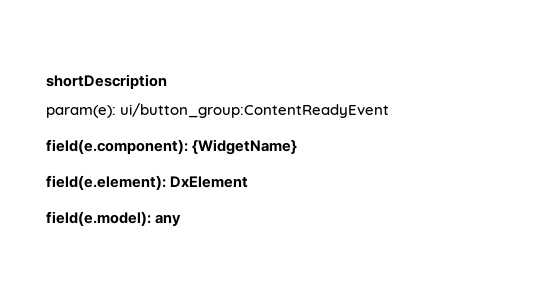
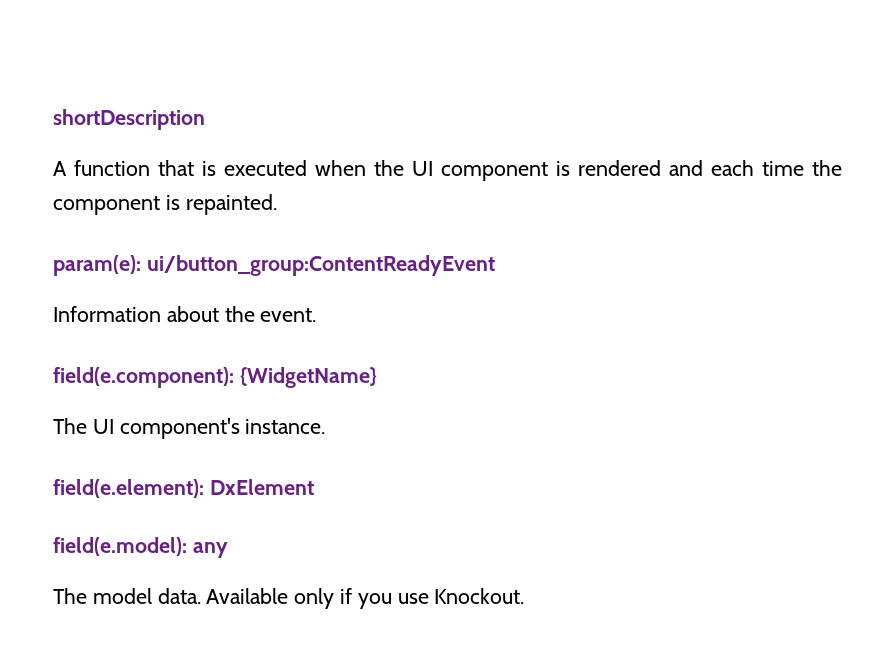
[46,103,390,118] [46,139,298,155] [46,175,249,190] [46,211,182,226] param(e): ui/button_group:ContentReadyEvent // field(e.component): {WidgetName} // field(e.element): DxElement // field(e.model): any -> [53,160,842,181] [53,194,277,215] [53,255,495,276] [53,306,317,322] [53,367,377,388] [53,418,326,439] [53,479,314,498] [53,537,228,558] [53,588,525,609] A function that is executed when the UI component is rendered and each time the component is repainted. // param(e): ui/button_group:ContentReadyEvent // Information about the event. // field(e.component): {WidgetName} // The UI component's instance. // field(e.element): DxElement // field(e.model): any // The model data. Available only if you use Knockout.

